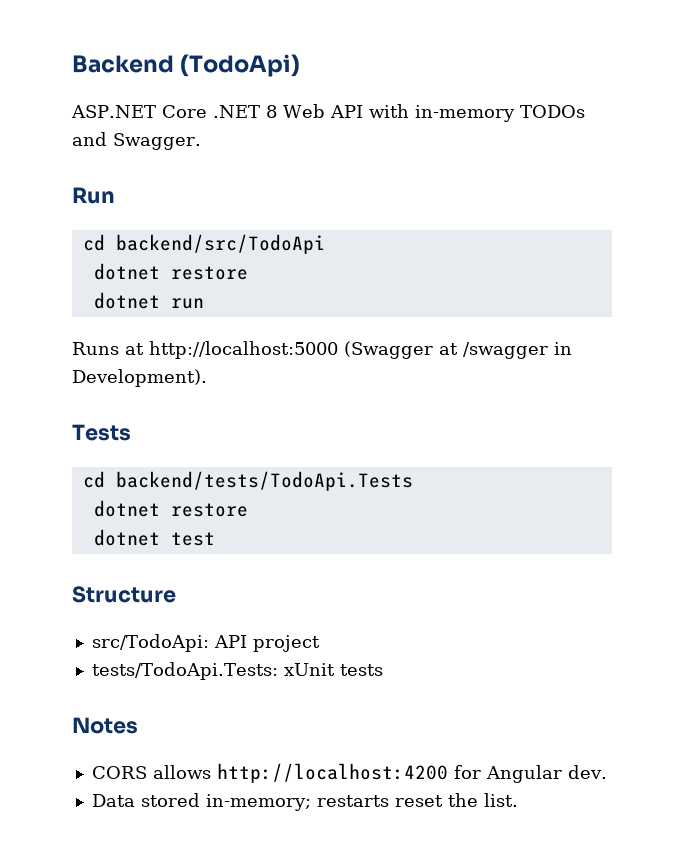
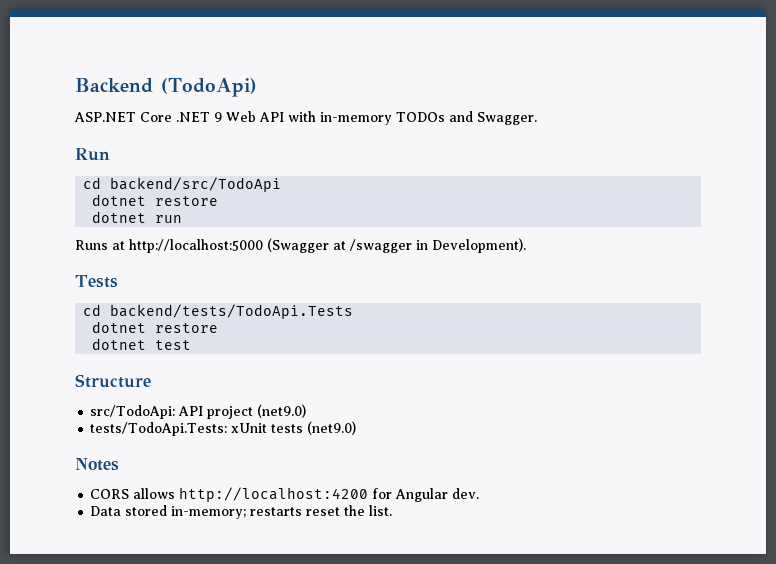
[265,105,277,118] 8 -> [213,112,222,122] 9
(320, 643) none -> [257,404,307,418] (net9.0)
(383, 670) none -> [307,421,357,435] (net9.0)

